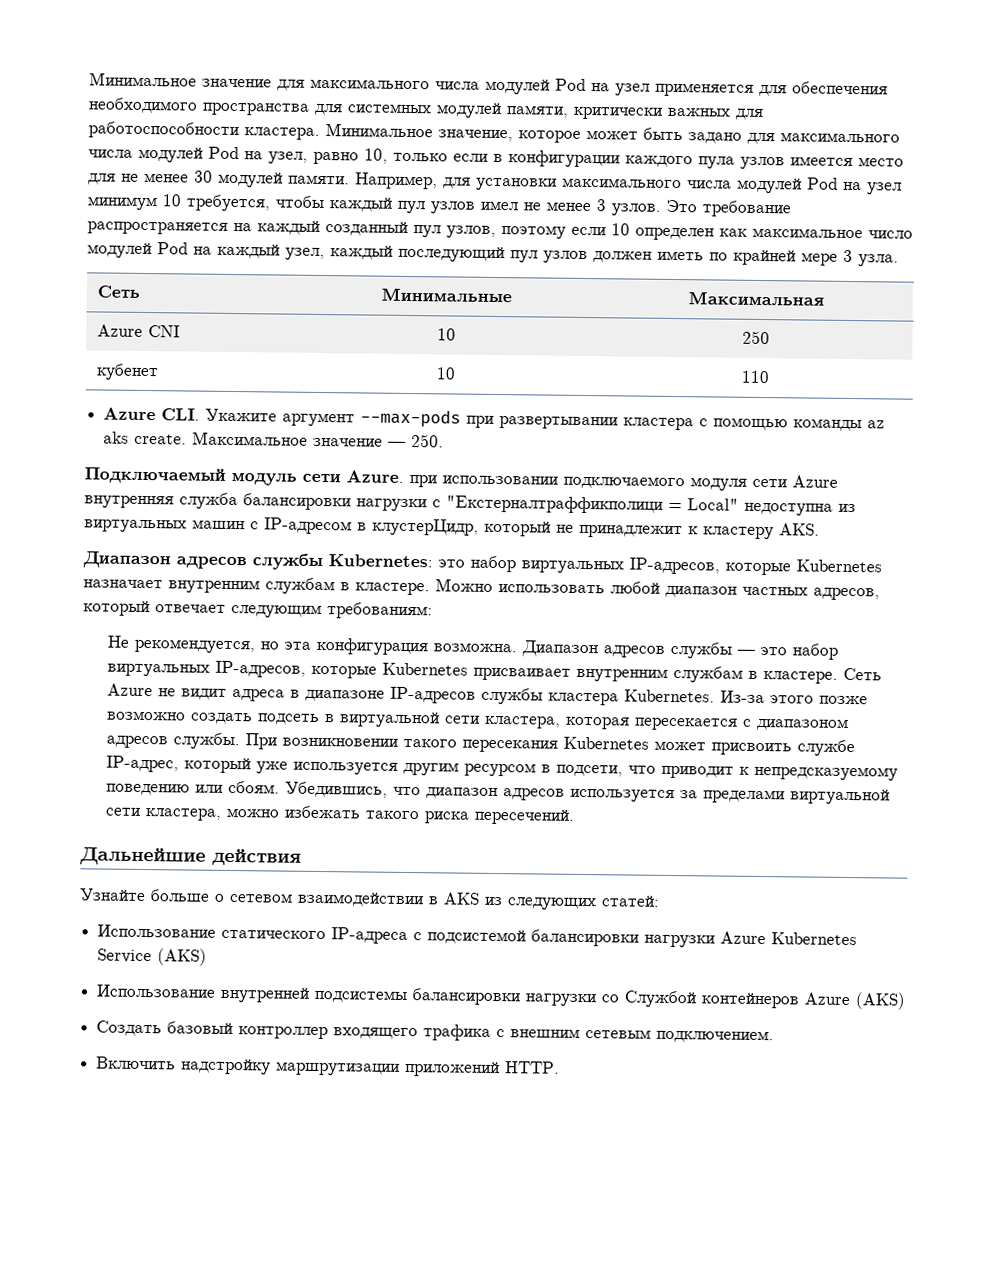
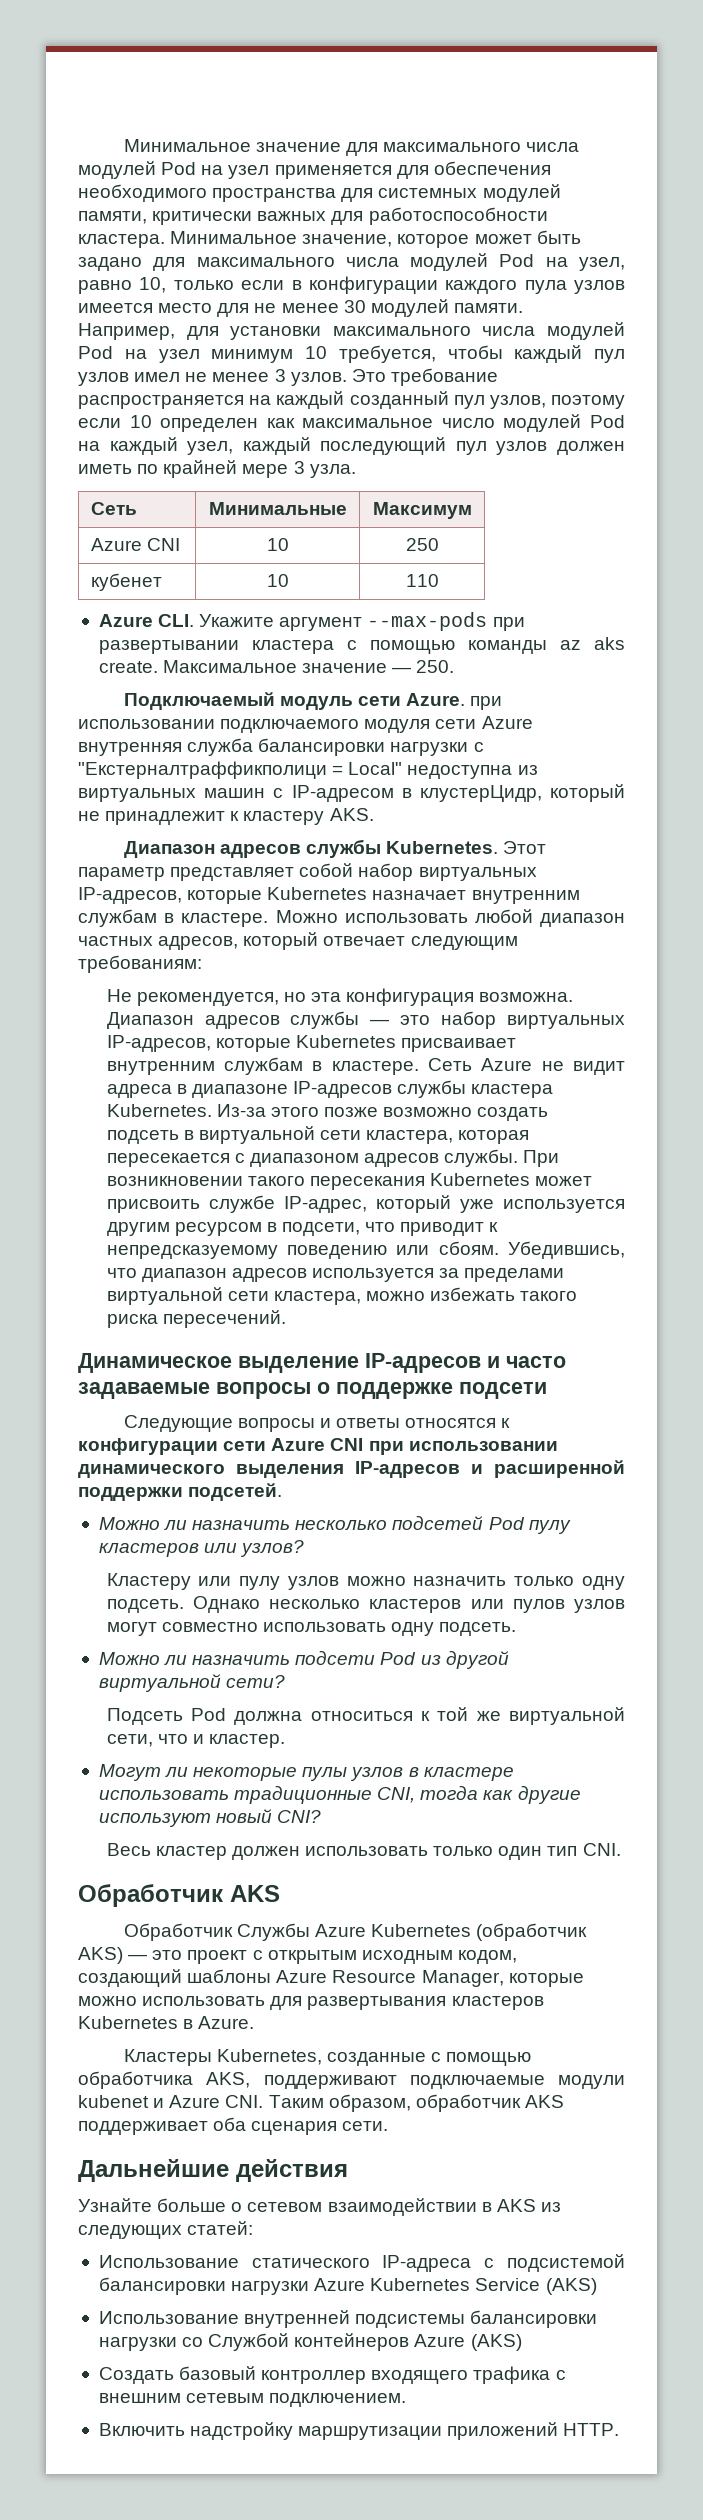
[687,291,824,306] Максимальная -> [372,502,472,519] Максимум
[328,554,465,568] Kubernetes: это -> [385,841,547,854] [78,863,354,881] Kubernetes. Этот параметр представляет собой
(575, 816) none -> [78,1353,566,1373] [78,1382,547,1399] [123,1415,511,1432] [78,1438,558,1455] [78,1460,625,1478] [78,1483,283,1501] [98,1515,571,1534] [98,1540,305,1557] [106,1573,626,1590] [106,1596,625,1613] [106,1622,517,1636] [98,1650,509,1669] [98,1674,286,1692] [106,1707,625,1725] [106,1734,286,1748] [98,1764,514,1781] [98,1785,581,1804] [98,1809,322,1827] [106,1843,621,1860] [78,1884,280,1907] [123,1923,588,1941] [78,1947,517,1964] [78,1969,584,1987] [78,1996,544,2010] [78,2016,255,2029] [123,2049,532,2066] [78,2071,625,2089] [78,2094,564,2112] [78,2117,389,2135] // Динамическое выделение IP-адресов и часто задаваемые вопросы о поддержке подсети // Следующие вопросы и ответы относятся к конфигурации сети Azure CNI при использовании динамического выделения IP-адресов и расширенной поддержки подсетей. // Можно ли назначить несколько подсетей Pod пулу кластеров или узлов? // Кластеру или пулу узлов можно назначить только одну подсеть. Однако несколько кластеров или пулов узлов могут совместно использовать одну подсеть. // Можно ли назначить подсети Pod из другой виртуальной сети? // Подсеть Pod должна относиться к той же виртуальной сети, что и кластер. // Могут ли некоторые пулы узлов в кластере использовать традиционные CNI, тогда как другие используют новый CNI? // Весь кластер должен использовать только один тип CNI. // Обработчик AKS // Обработчик Службы Azure Kubernetes (обработчик AKS) — это проект с открытым исходным кодом, создающий шаблоны Azure Resource Manager, которые можно использовать для развертывания кластеров Kubernetes в Azure. // Кластеры Kubernetes, созданные с помощью обработчика AKS, поддерживают подключаемые модули kubenet и Azure CNI. Таким образом, обработчик AKS поддерживает оба сценария сети.

